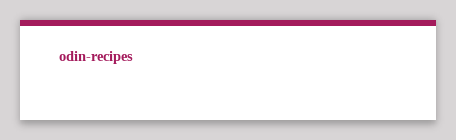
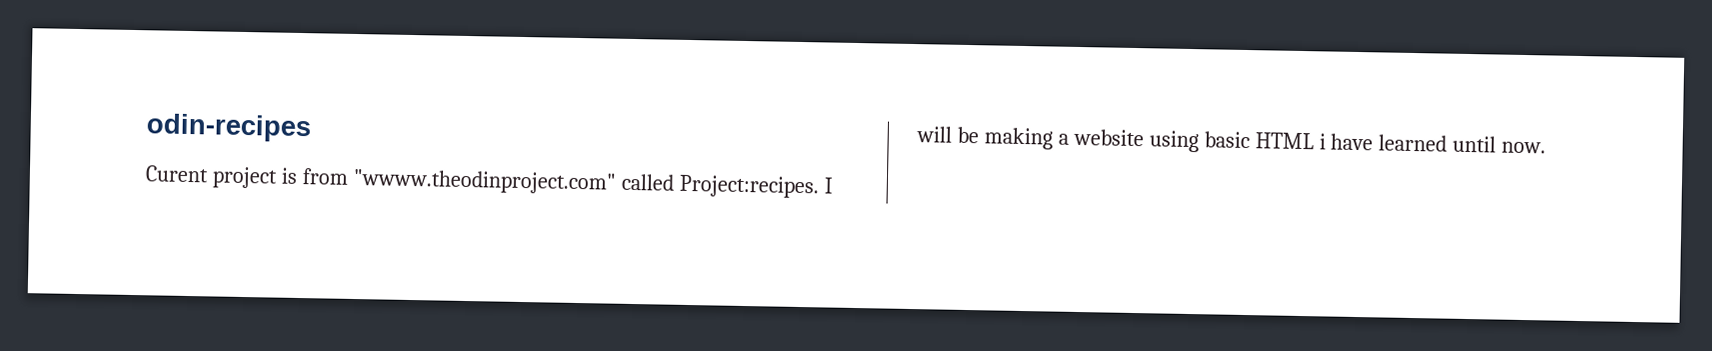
(133, 57) none -> [145,165,833,199] [916,126,1547,154] // Curent project is from "wwww.theodinproject.com" called Project:recipes. I will be making a website using basic HTML i have learned until now.

